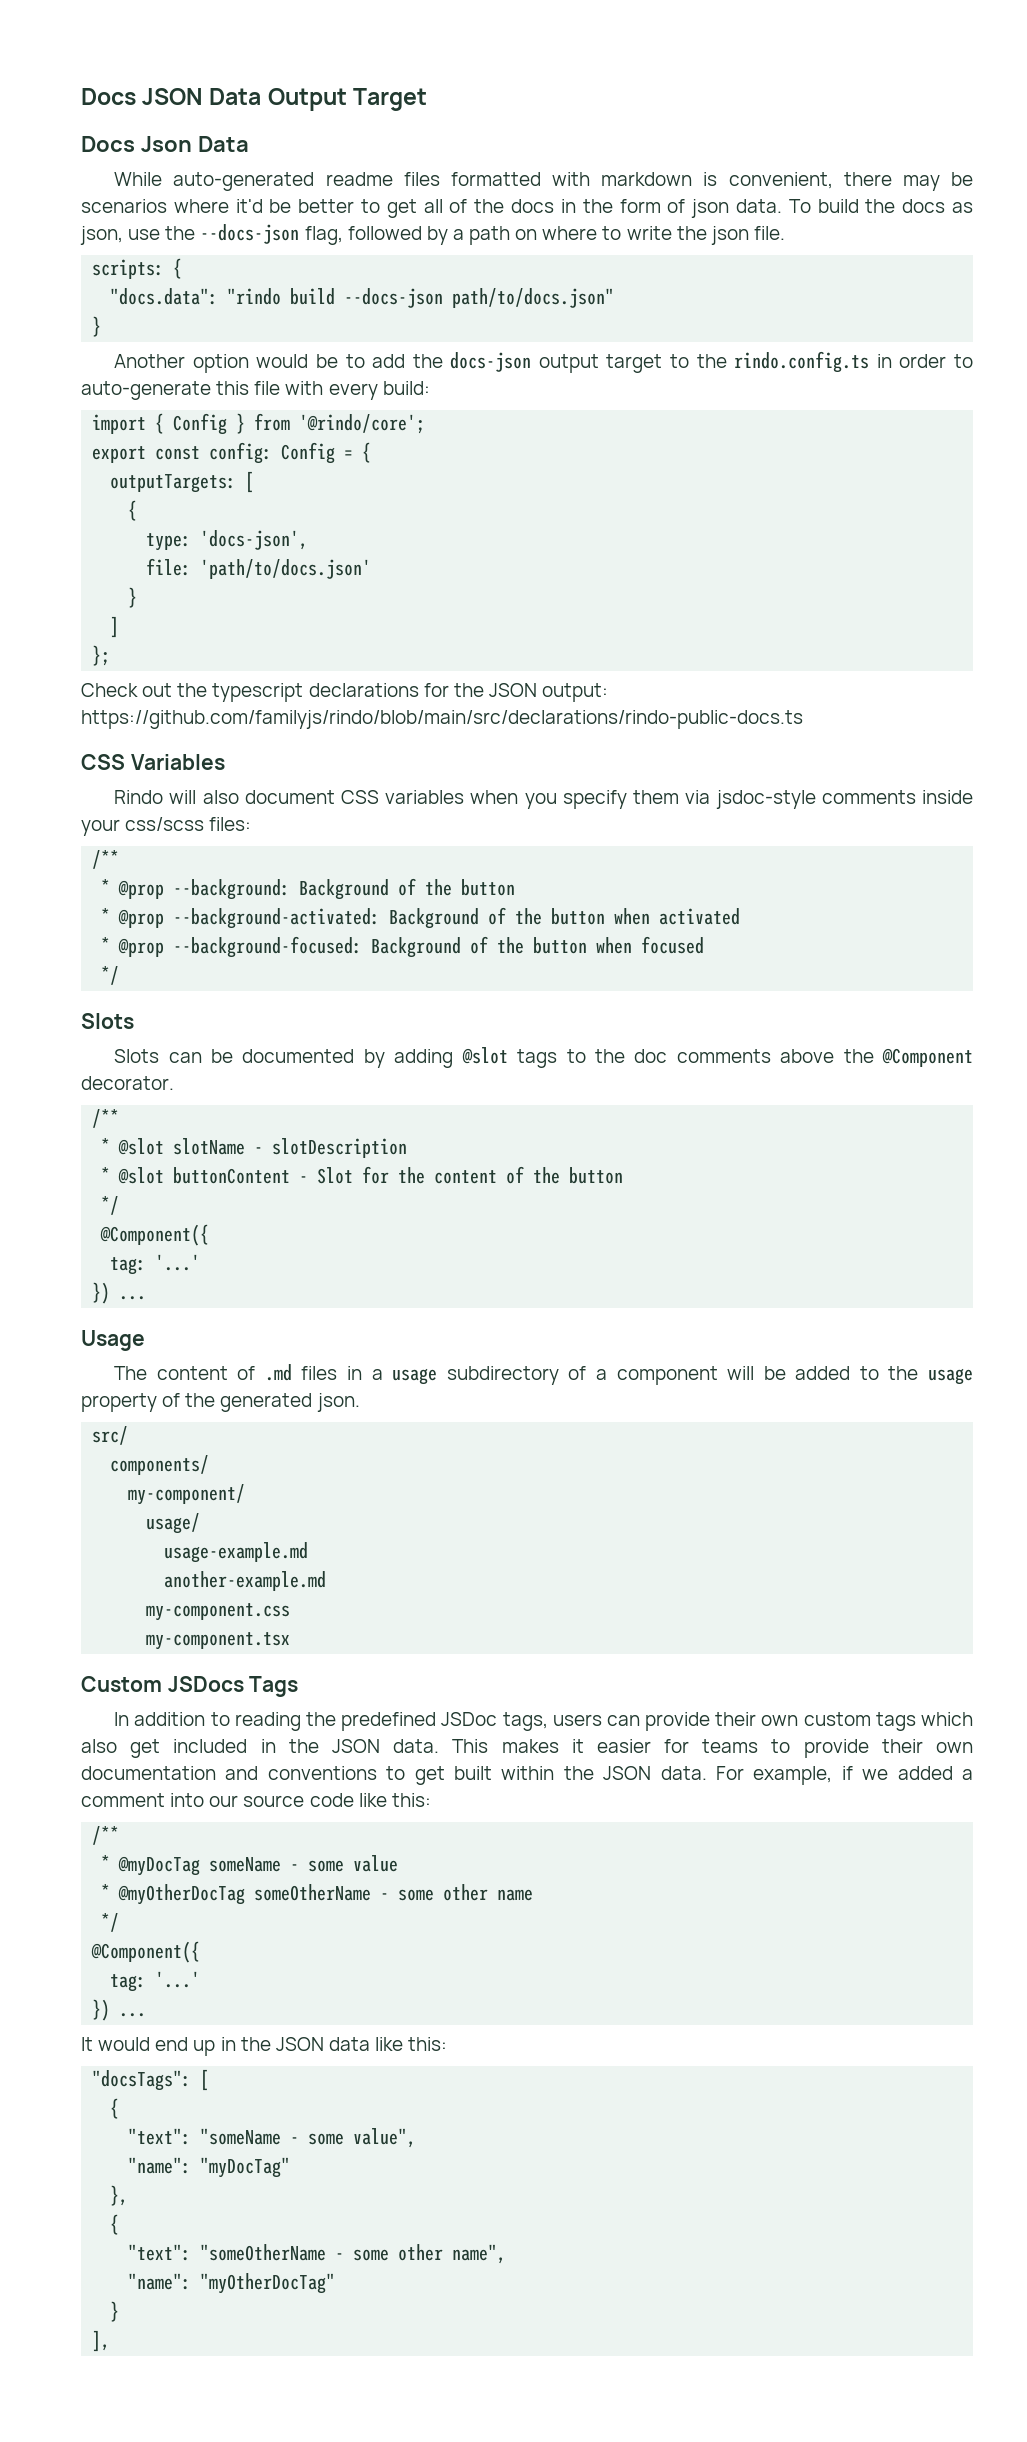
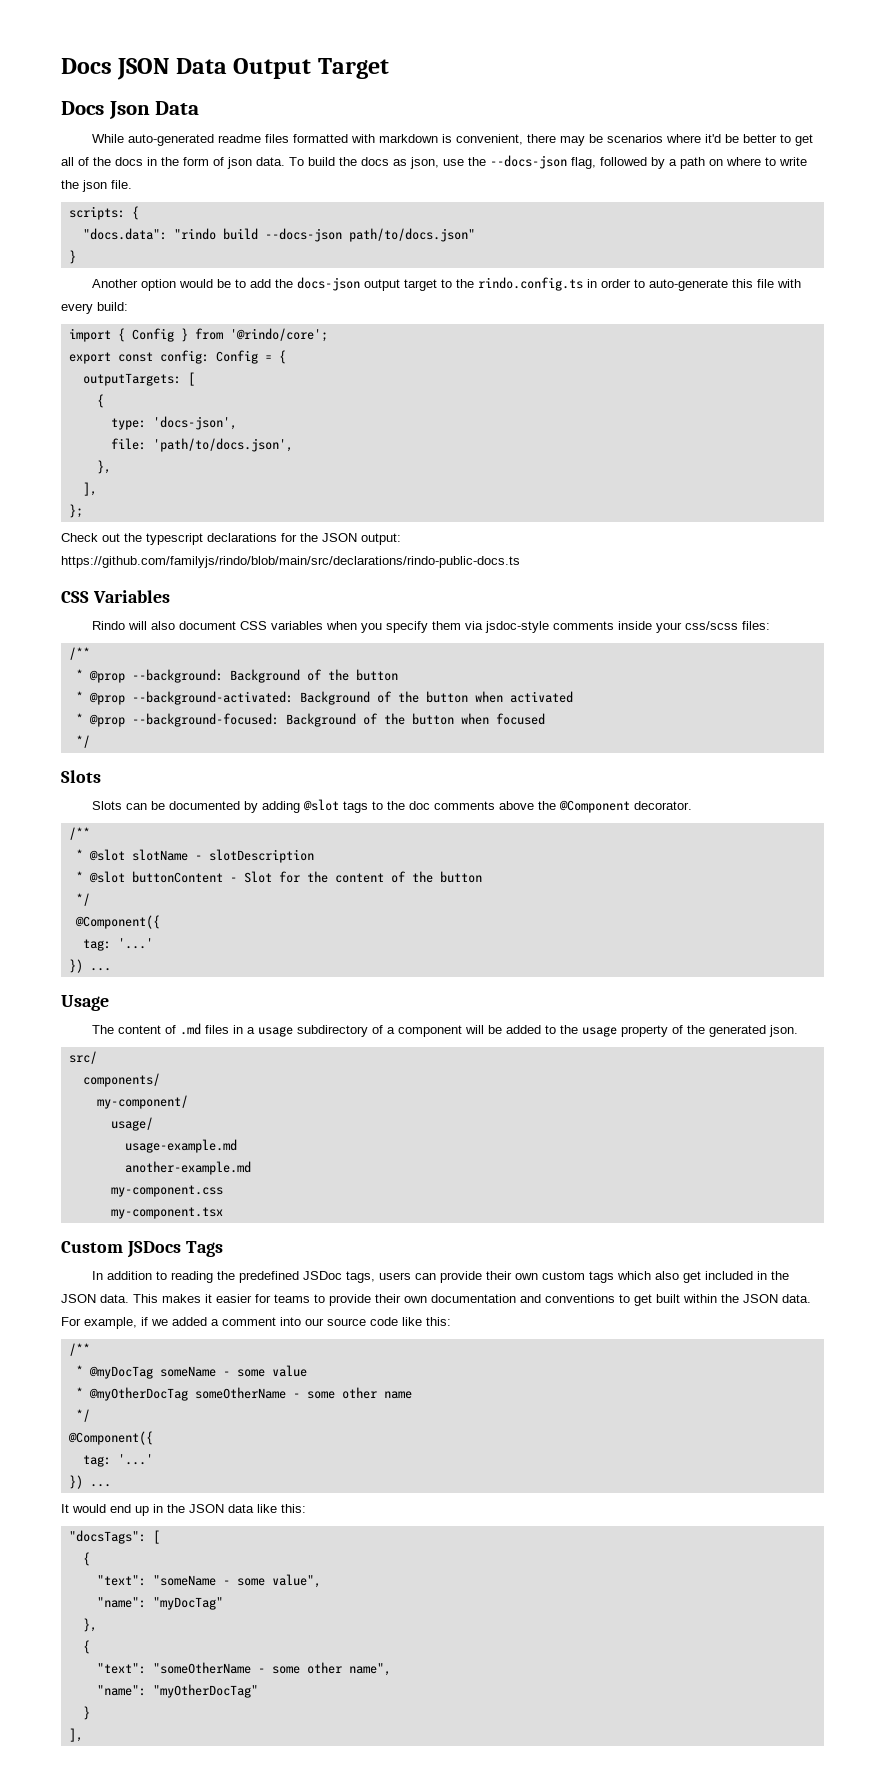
[200,559,372,579] [128,587,138,608] [110,616,120,638] 'path/to/docs.json' // } // ] -> [152,438,293,452] [96,460,111,474] [82,482,97,496] 'path/to/docs.json', // }, // ],

